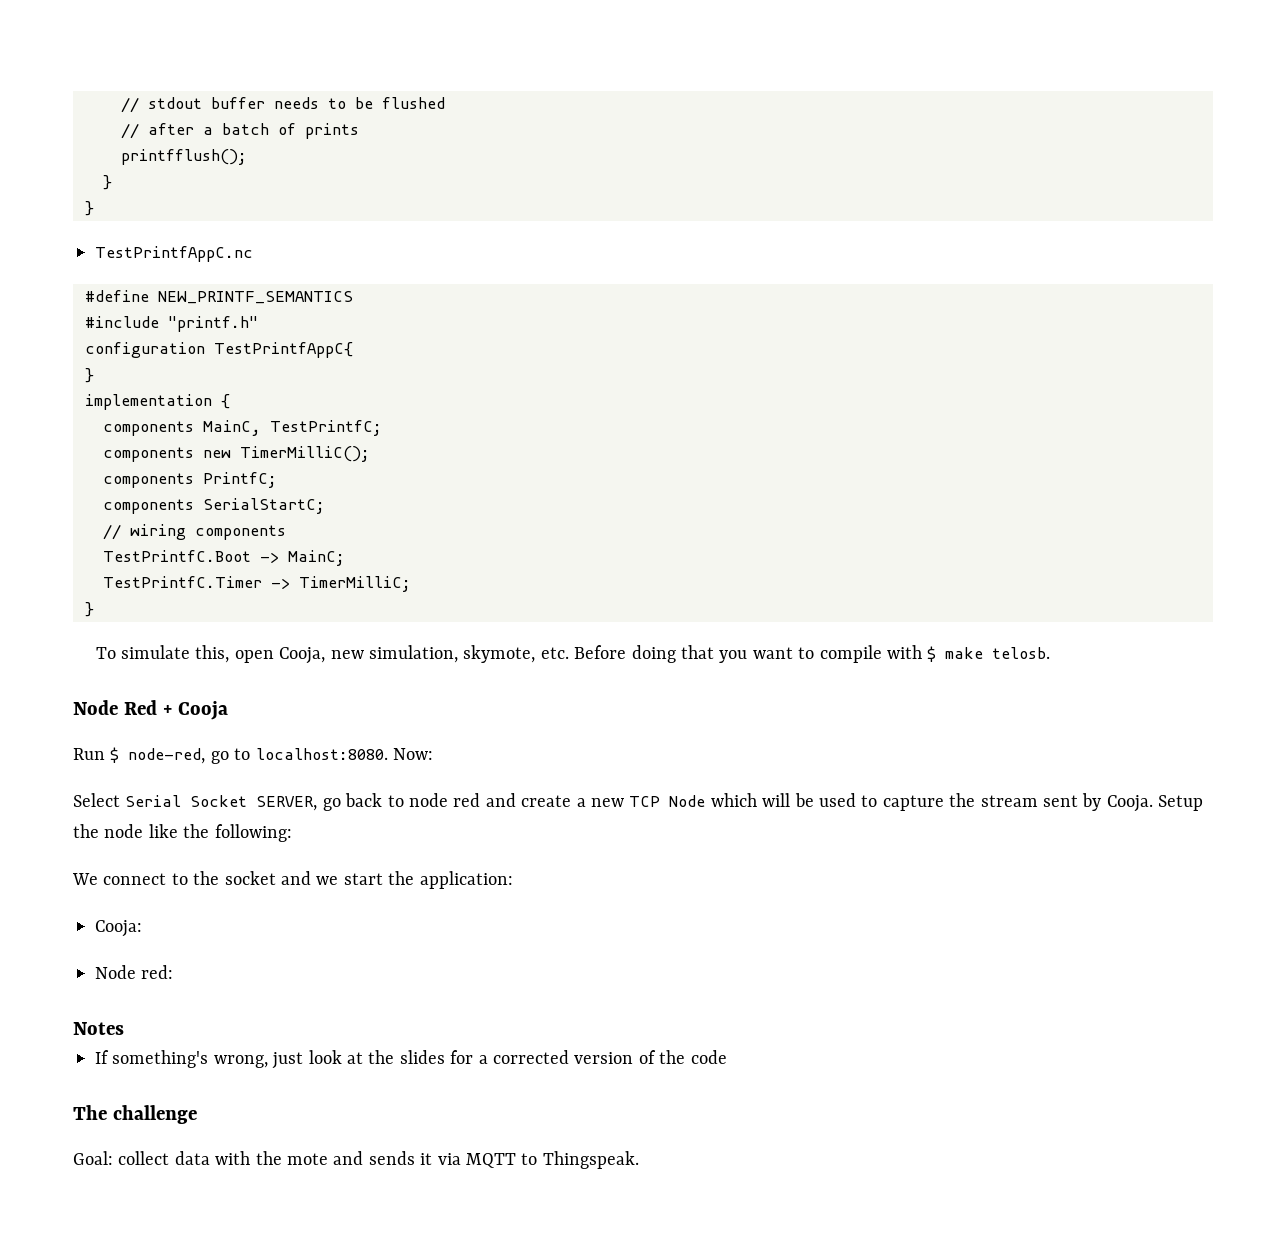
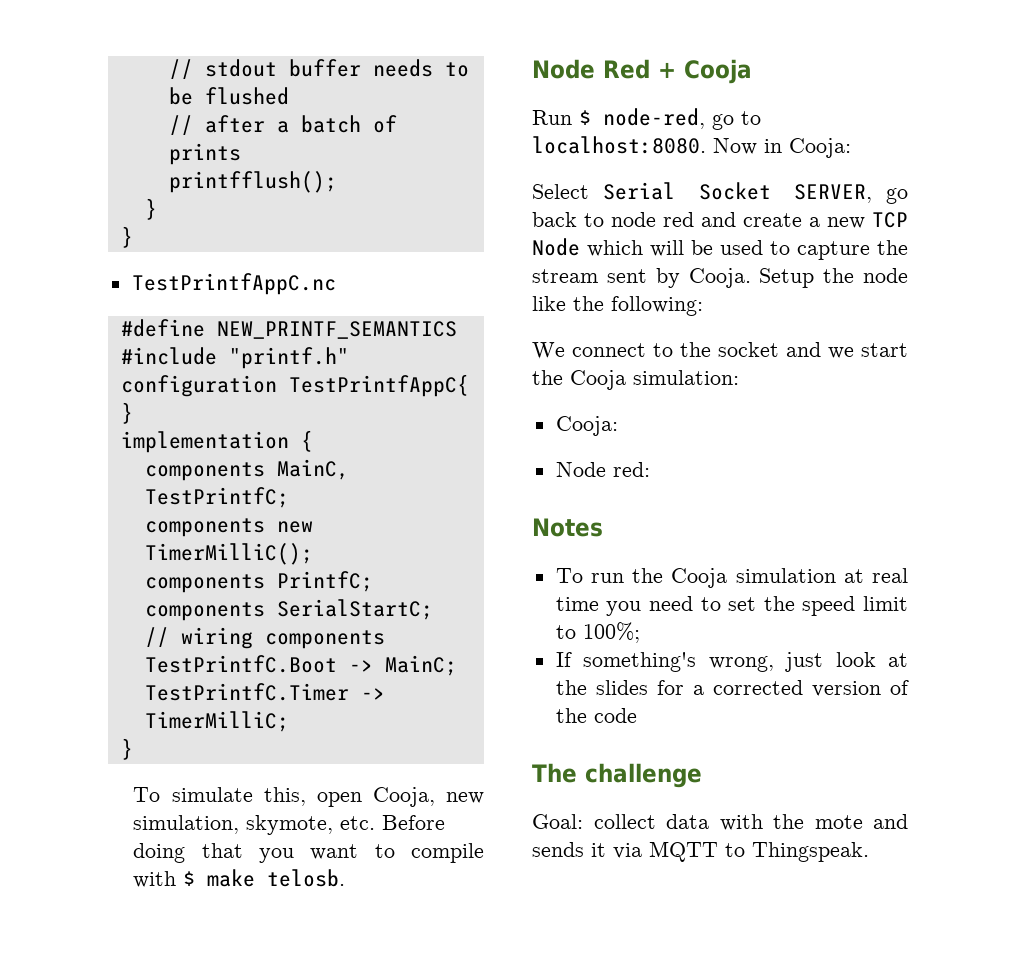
[393,748,433,760] Now: -> [713,138,851,158] Now in Cooja:
[419,871,513,889] application: -> [570,370,739,390] Cooja simulation:
(124, 1028) none -> [555,568,908,588] [555,596,908,616] [555,622,640,643] // To run the Cooja simulation at real time you need to set the speed limit to 100%;

